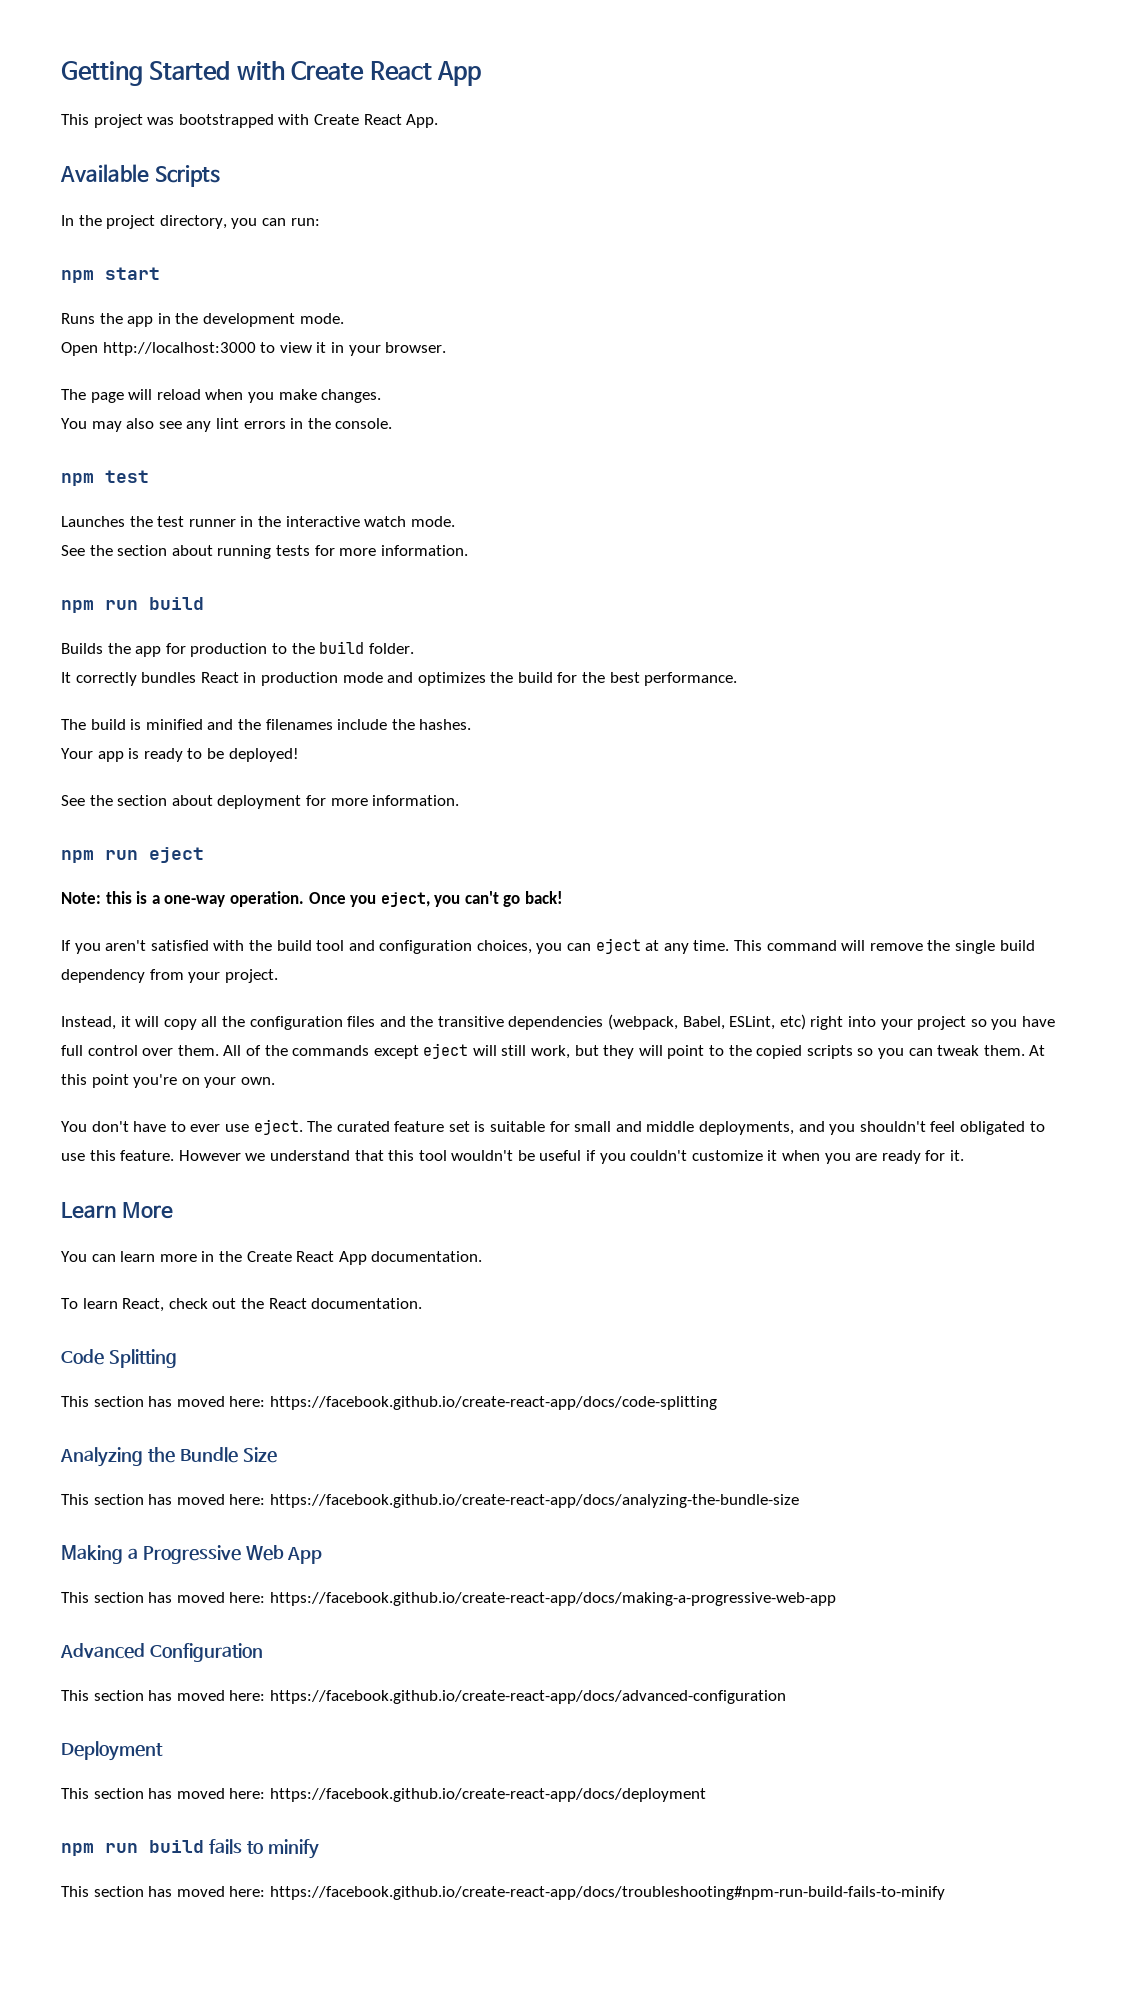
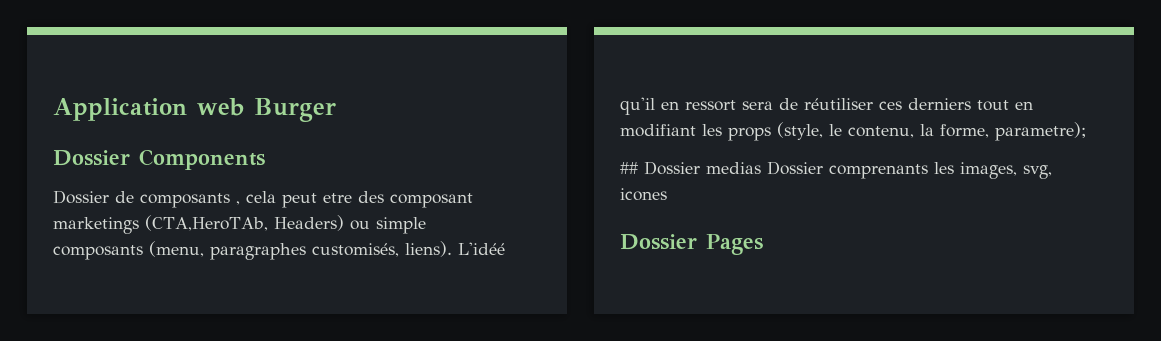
[61,61,482,86] [61,114,439,128] [60,164,220,187] [61,215,320,229] [61,267,160,283] [61,313,344,327] [61,342,447,356] [61,389,382,403] [61,418,393,432] [61,470,149,486] [61,516,455,527] [61,545,468,559] [61,597,204,613] [61,641,414,657] [61,672,738,686] [61,719,472,730] [61,748,299,762] [61,795,460,809] [61,847,204,863] [61,891,564,907] [61,938,1035,954] [61,969,278,983] [61,1014,1055,1030] [61,1043,1046,1059] [61,1074,275,1088] [61,1119,1045,1135] [61,1150,964,1164] [61,1202,173,1219] [61,1251,483,1265] [61,1298,423,1312] [61,1349,177,1368] [61,1396,717,1410] [60,1447,277,1467] [61,1494,799,1508] [61,1545,323,1564] [61,1592,836,1606] [60,1643,263,1662] [61,1690,786,1704] [61,1741,163,1761] [61,1788,706,1802] [61,1839,319,1859] [61,1886,945,1900] Getting Started with Create React App // This project was bootstrapped with Create React App. // Available Scripts // In the project directory, you can run: // npm start // Runs the app in the development mode. // Open http://localhost:3000 to view it in your browser. // The page will reload when you make changes. // You may also see any lint errors in the console. // npm test // Launches the test runner in the interactive watch mode. // See the section about running tests for more information. // npm run build // Builds the app for production to the build folder. // It correctly bundles React in production mode and optimizes the build for the best performance. // The build is minified and the filenames include the hashes. // Your app is ready to be deployed! // See the section about deployment for more information. // npm run eject // Note: this is a one-way operation. Once you eject, you can't go back! // If you aren't satisfied with the build tool and configuration choices, you can eject at any time. This command will remove the single build dependency from your project. // Instead, it will copy all the configuration files and the transitive dependencies (webpack, Babel, ESLint, etc) right into your project so you have full control over them. All of the commands except eject will still work, but they will point to the copied scripts so you can tweak them. At this point you're on your own. // You don't have to ever use eject. The curated feature set is suitable for small and middle deployments, and you shouldn't feel obligated to use this feature. However we understand that this tool wouldn't be useful if you couldn't customize it when you are ready for it. // Learn More // You can learn more in the Create React App documentation. // To learn React, check out the React documentation. // Code Splitting // This section has moved here: https://facebook.github.io/create-react-app/docs/code-splitting // Analyzing the Bundle Size // This section has moved here: https://facebook.github.io/create-react-app/docs/analyzing-the-bundle-size // Making a Progressive Web App // This section has moved here: https://facebook.github.io/create-react-app/docs/making-a-progressive-web-app // Advanced Configuration // This section has moved here: https://facebook.github.io/create-react-app/docs/advanced-configuration // Deployment // This section has moved here: https://facebook.github.io/create-react-app/docs/deployment // npm run build fails to minify // This section has moved here: https://facebook.github.io/create-react-app/docs/troubleshooting#npm-run-build-fails-to-minify -> [53,98,336,122] [53,149,265,170] [53,190,473,208] [53,215,426,234] [53,241,505,260] [620,97,1033,115] [620,122,1086,141] [620,161,1052,179] [620,188,667,201] [620,234,763,255] Application web Burger // Dossier Components // Dossier de composants , cela peut etre des composant marketings (CTA,HeroTAb, Headers) ou simple composants (menu, paragraphes customisés, liens). L'idéé qu'il en ressort sera de réutiliser ces derniers tout en modifiant les props (style, le contenu, la forme, parametre); // ## Dossier medias Dossier comprenants les images, svg, icones // Dossier Pages

